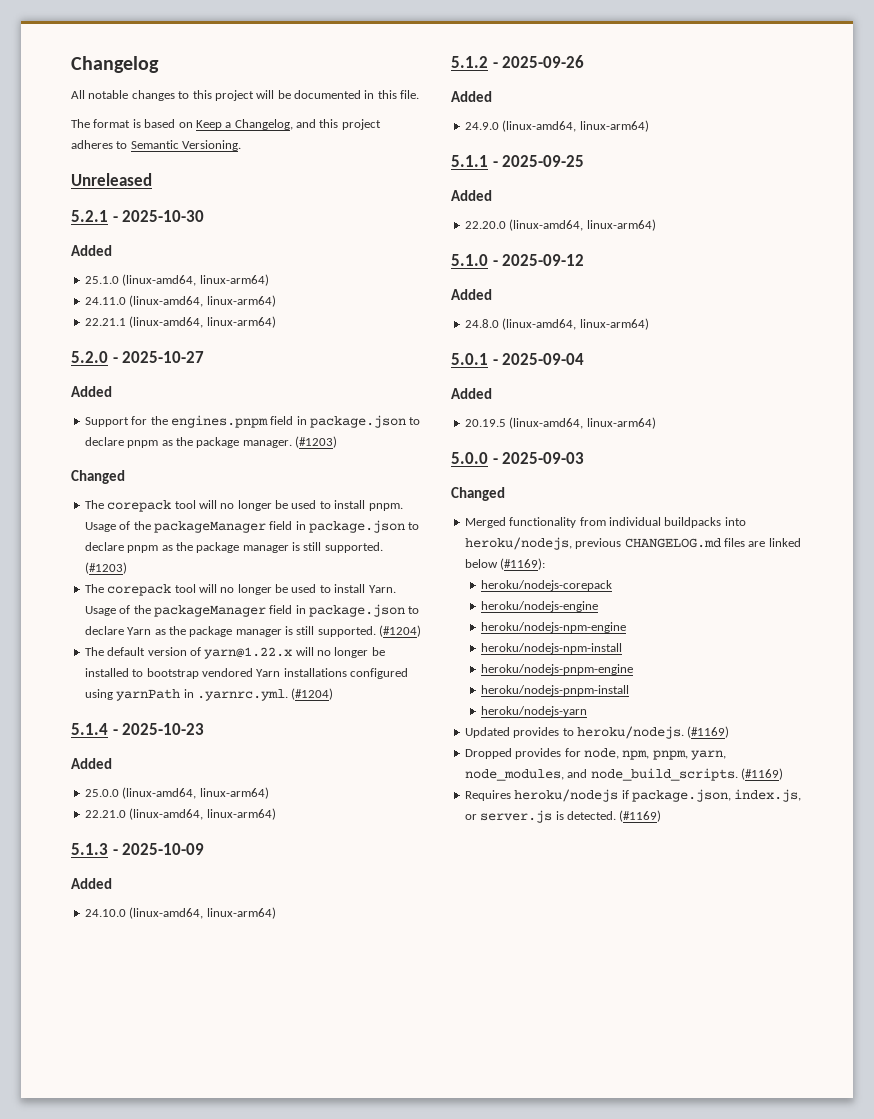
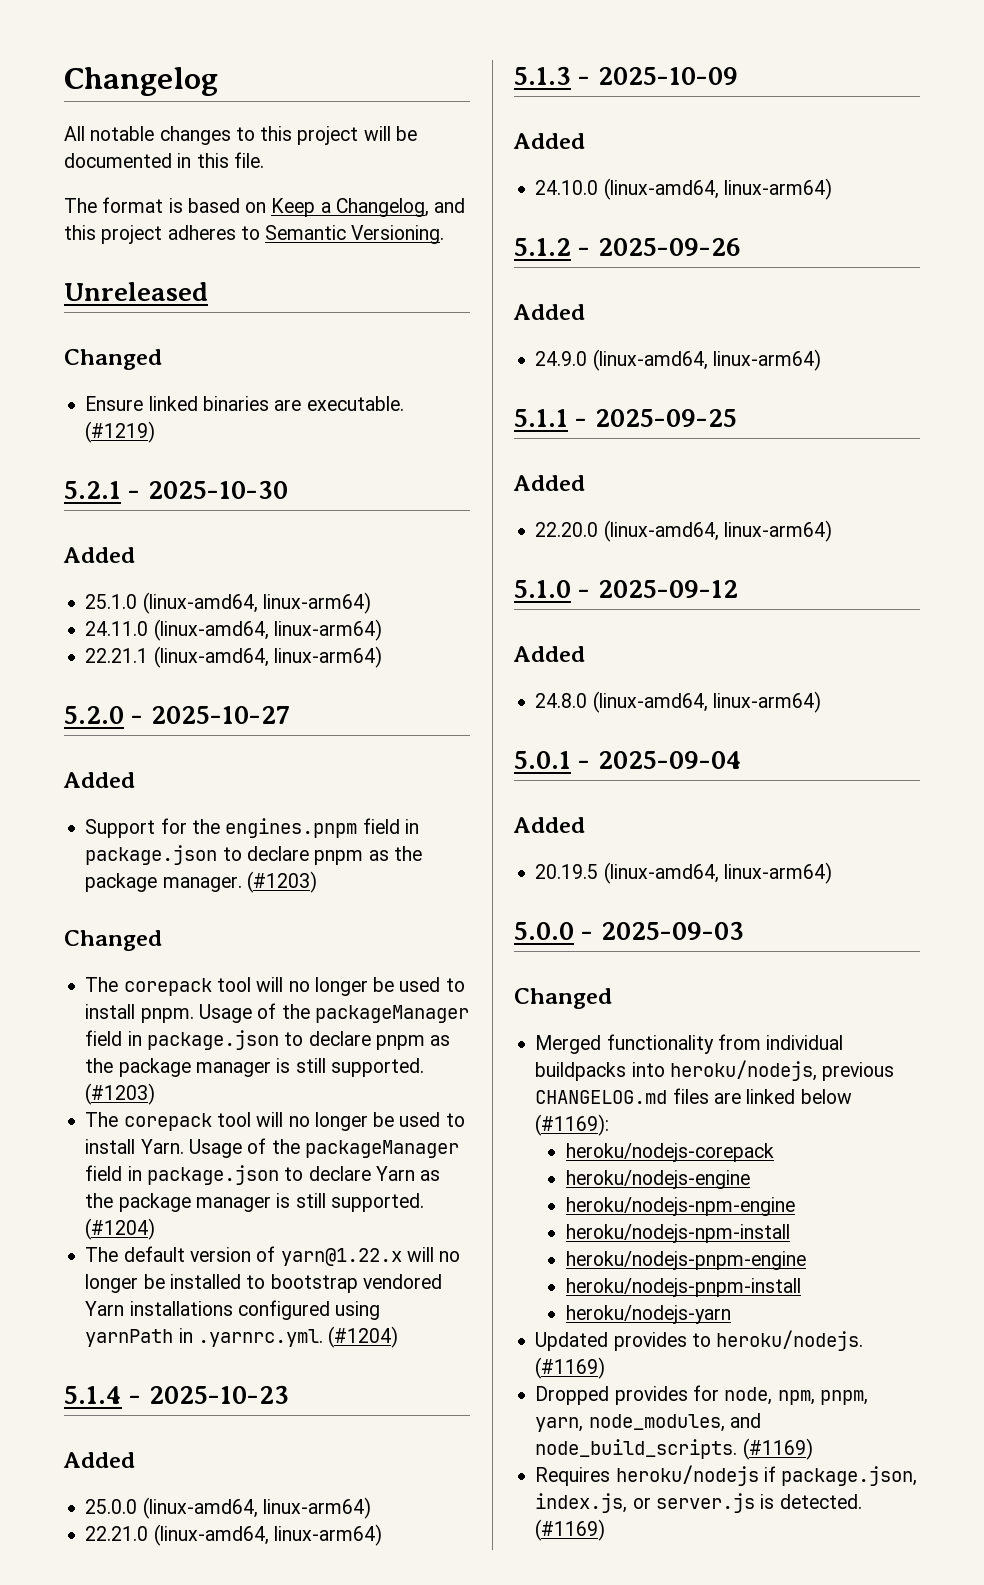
(152, 179) none -> [64,349,162,370] [85,396,404,411] [85,421,156,443] // Changed // Ensure linked binaries are executable. (#1219)

